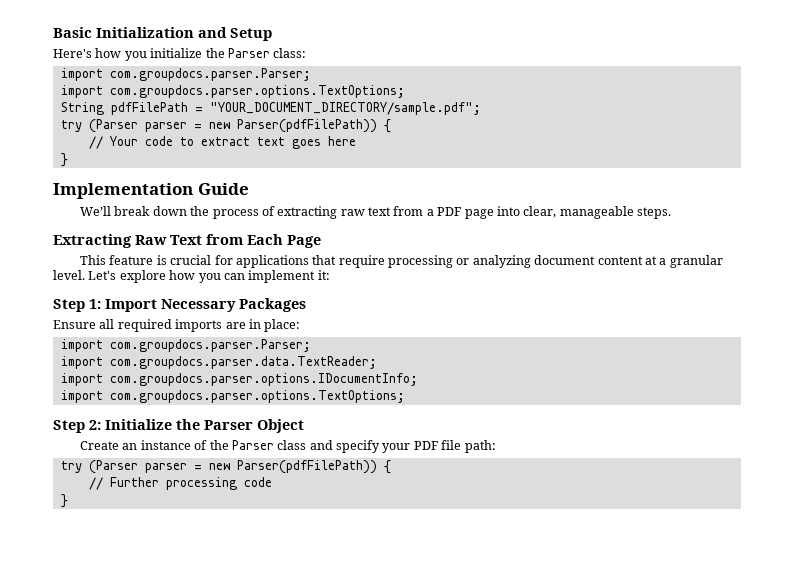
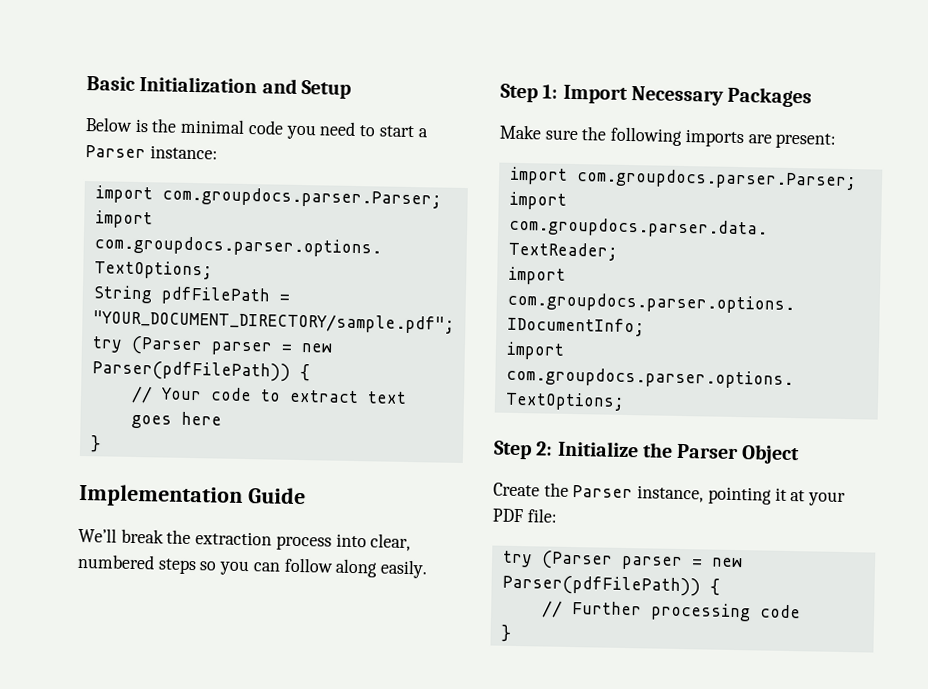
[53,48,307,61] Here's how you initialize the Parser class: -> [85,117,428,140] [85,145,218,160] Below is the minimal code you need to start a Parser instance:
[152,206,672,219] [53,234,321,248] [80,255,723,268] [53,270,330,283] down the process of extracting raw text from a PDF page into clear, manageable steps. // Extracting Raw Text from Each Page // This feature is crucial for applications that require processing or analyzing document content at a granular level. Let's explore how you can implement it: -> [166,529,412,552] [77,553,429,579] the extraction process into clear, numbered steps so you can follow along easily.
[53,319,301,332] Ensure all required imports are in place: -> [499,124,837,149] Make sure the following imports are present:
[122,440,496,453] an instance of the Parser class and specify your PDF file path: -> [543,482,847,507] [492,508,558,523] the Parser instance, pointing it at your PDF file:

